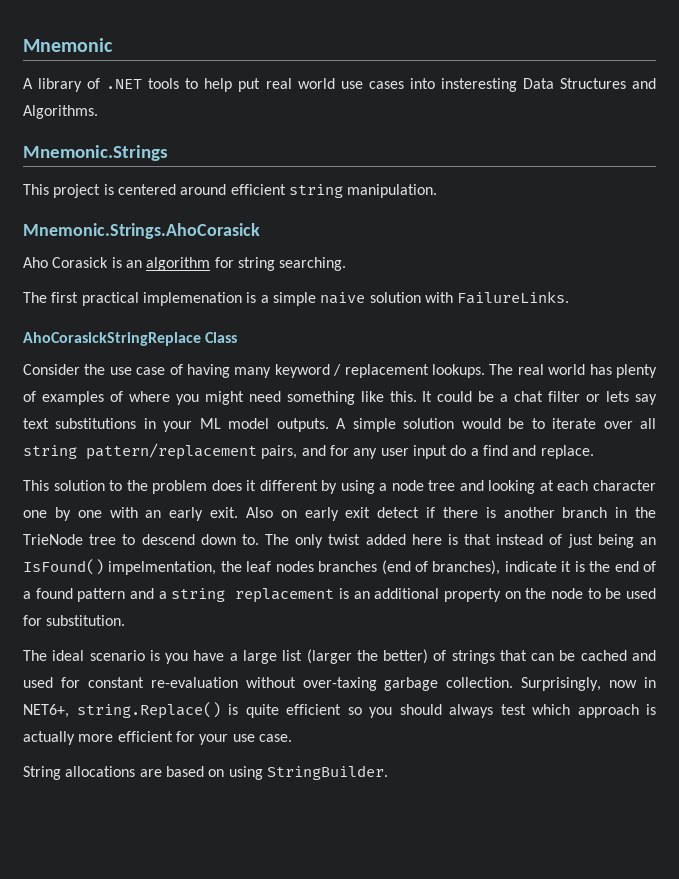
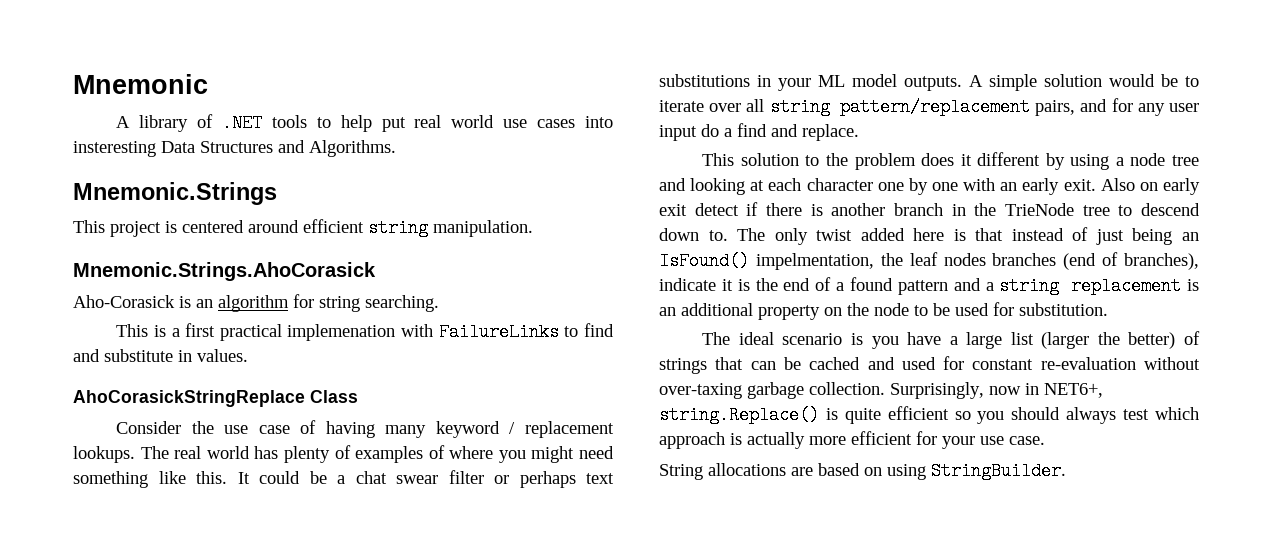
[23,257,109,268] Aho Corasick -> [73,295,175,308] Aho-Corasick
[23,291,570,306] The first practical implemenation is a simple naive solution with FailureLinks. -> [116,323,614,341] [73,349,248,362] This is a first practical implemenation with FailureLinks to find and substitute in values.
(544, 396) none -> [396,475,438,484] swear
[606,391,658,405] lets say -> [519,471,576,488] perhaps

